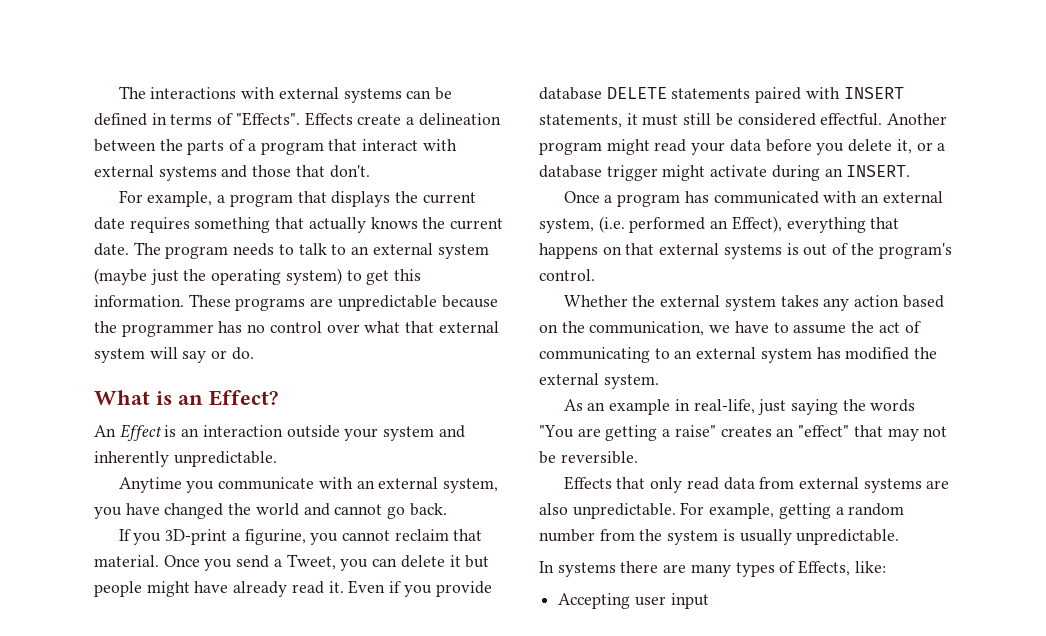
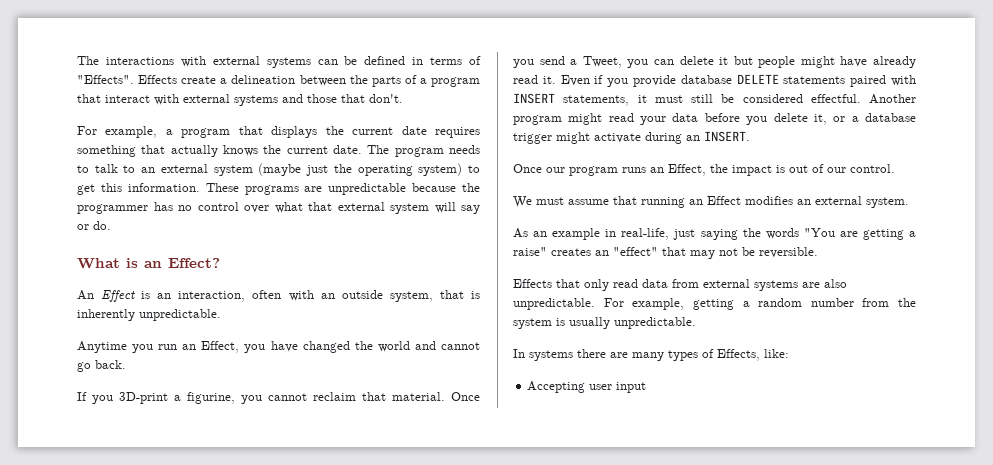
[202,425,465,441] interaction outside your system and -> [178,290,480,302] interaction, often with an outside system, that is
[218,477,498,493] communicate with an external system, -> [158,341,240,353] run an Effect,
[604,191,943,207] [539,216,900,233] [539,243,782,259] a program has communicated with an external system, (i.e. performed an Effect), everything that happens on that external systems -> [546,164,772,176] our program runs an Effect, the impact
[850,243,952,259] the program's -> [827,167,846,173] our
[563,295,944,311] [539,321,921,336] [539,347,938,363] Whether the external system takes any action based on the communication, we have to assume the act of communicating to an external system has modified the -> [513,196,811,208] We must assume that running an Effect modifies an

